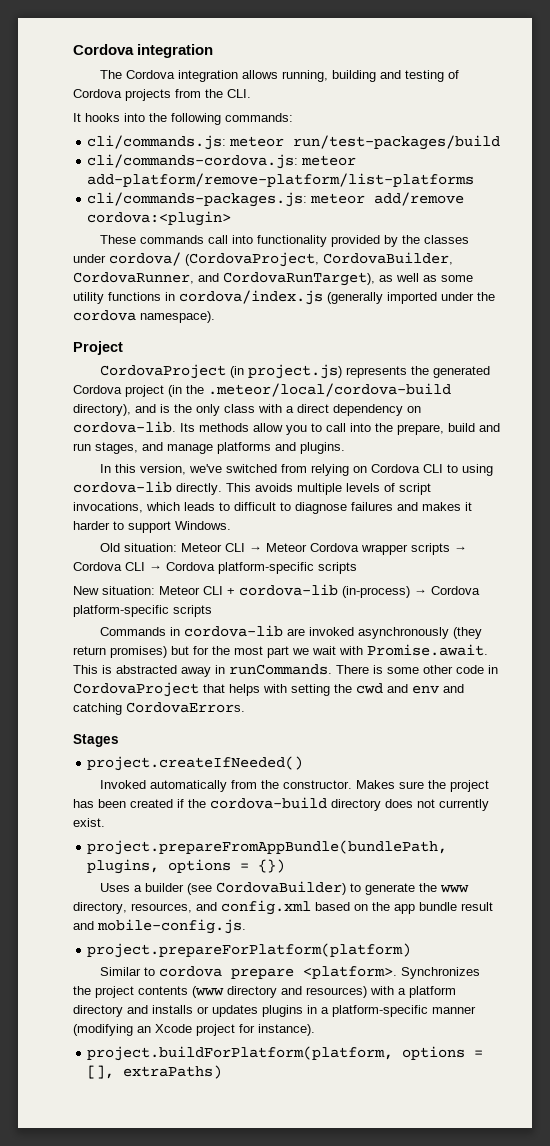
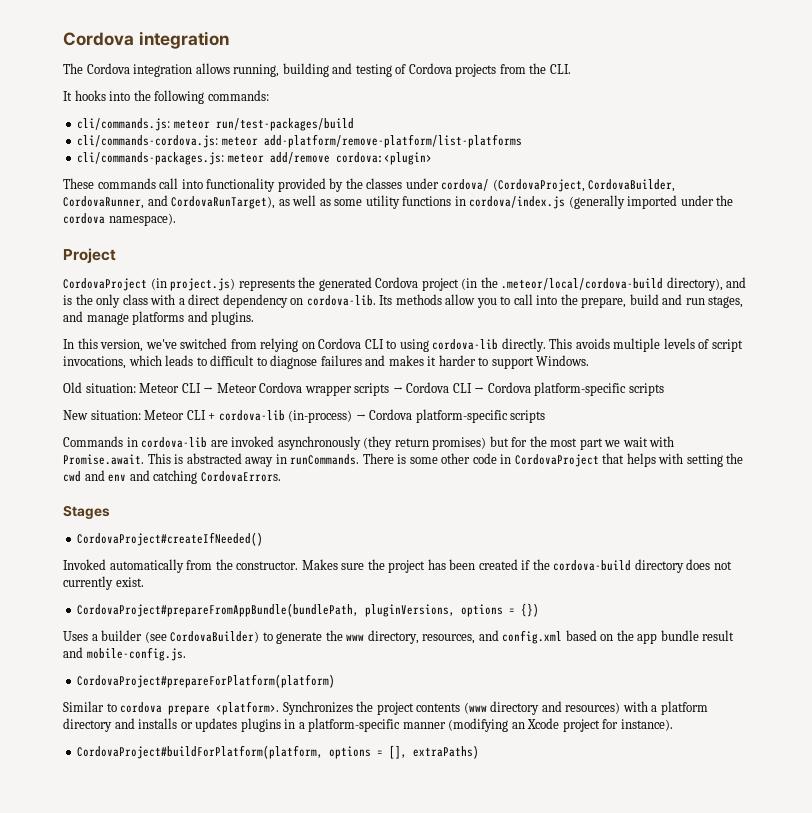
[87,756,304,771] project.createIfNeeded() -> [77,532,264,546] CordovaProject#createIfNeeded()
[87,840,448,855] [87,859,160,874] project.prepareFromAppBundle(bundlePath, plugins, -> [77,603,456,617] CordovaProject#prepareFromAppBundle(bundlePath, pluginVersions,
[87,943,412,958] project.prepareForPlatform(platform) -> [77,674,336,688] CordovaProject#prepareForPlatform(platform)
[87,1046,394,1061] project.buildForPlatform(platform, -> [77,745,324,759] CordovaProject#buildForPlatform(platform,

